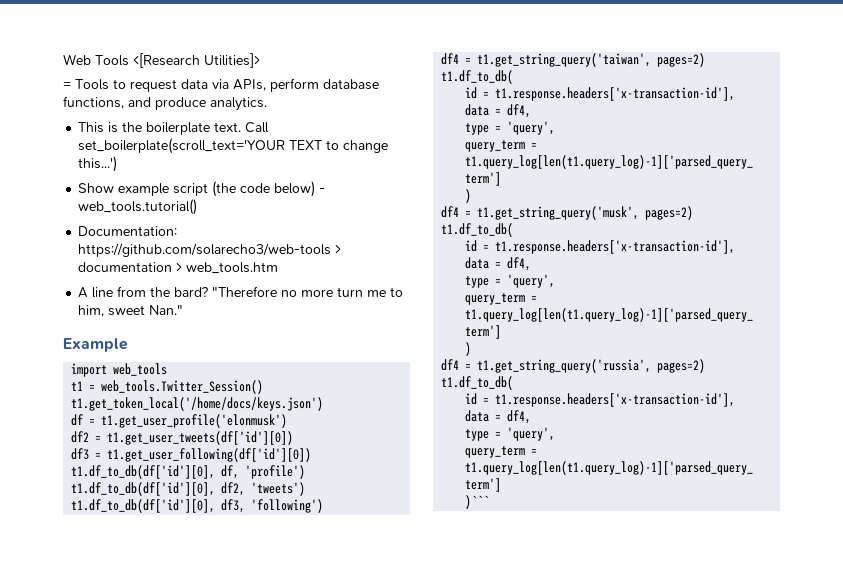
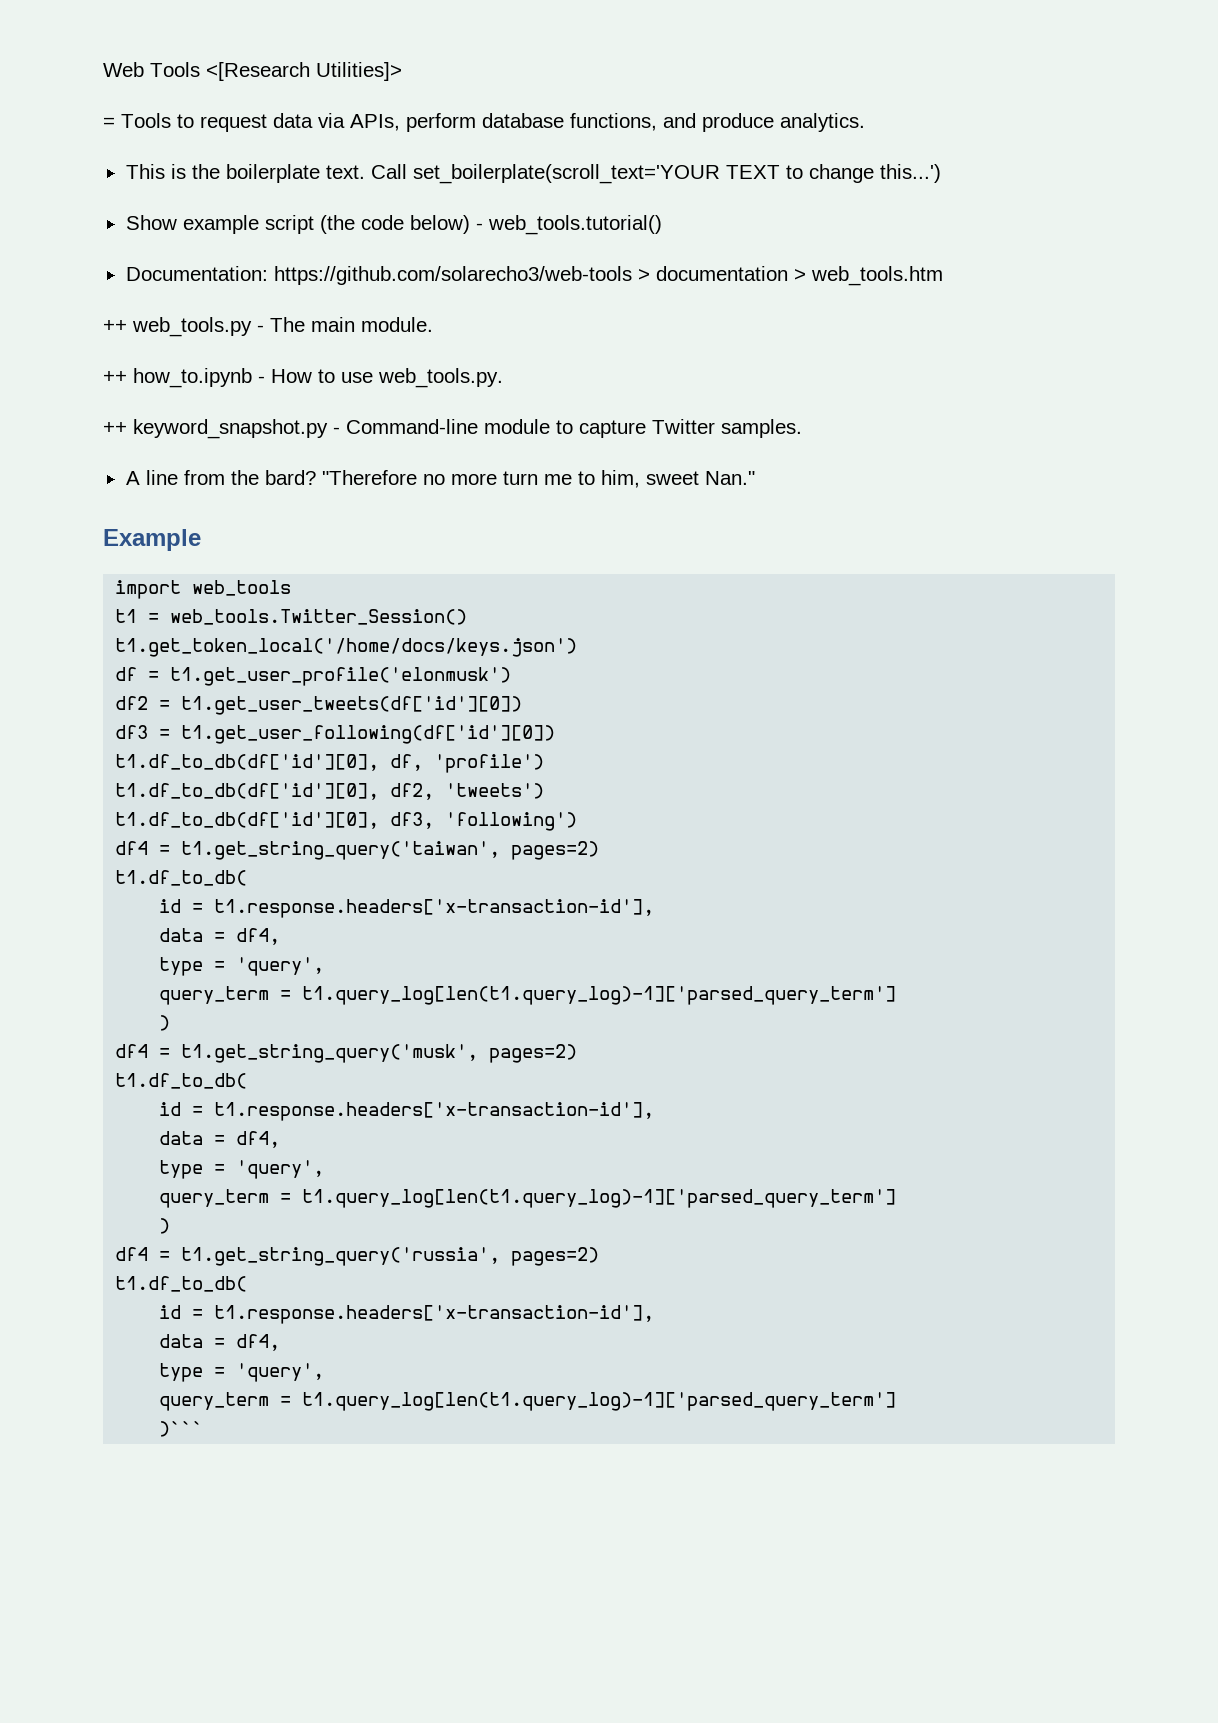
(279, 268) none -> [103,317,433,337] [103,368,503,388] [103,419,802,439] // ++ web_tools.py - The main module. // ++ how_to.ipynb - How to use web_tools.py. // ++ keyword_snapshot.py - Command-line module to capture Twitter samples.

